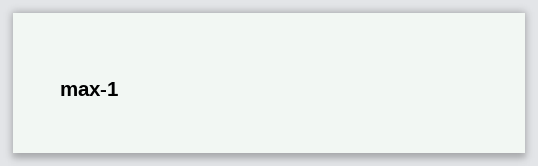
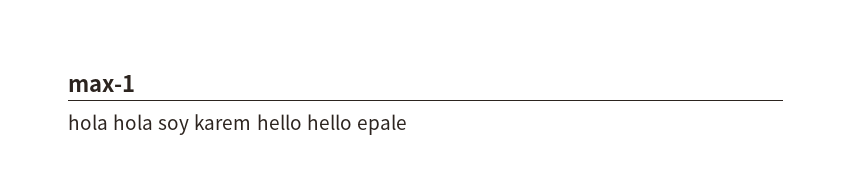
(118, 89) none -> [68,114,407,135] // hola hola soy karem hello hello epale

